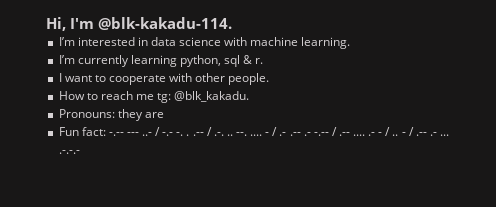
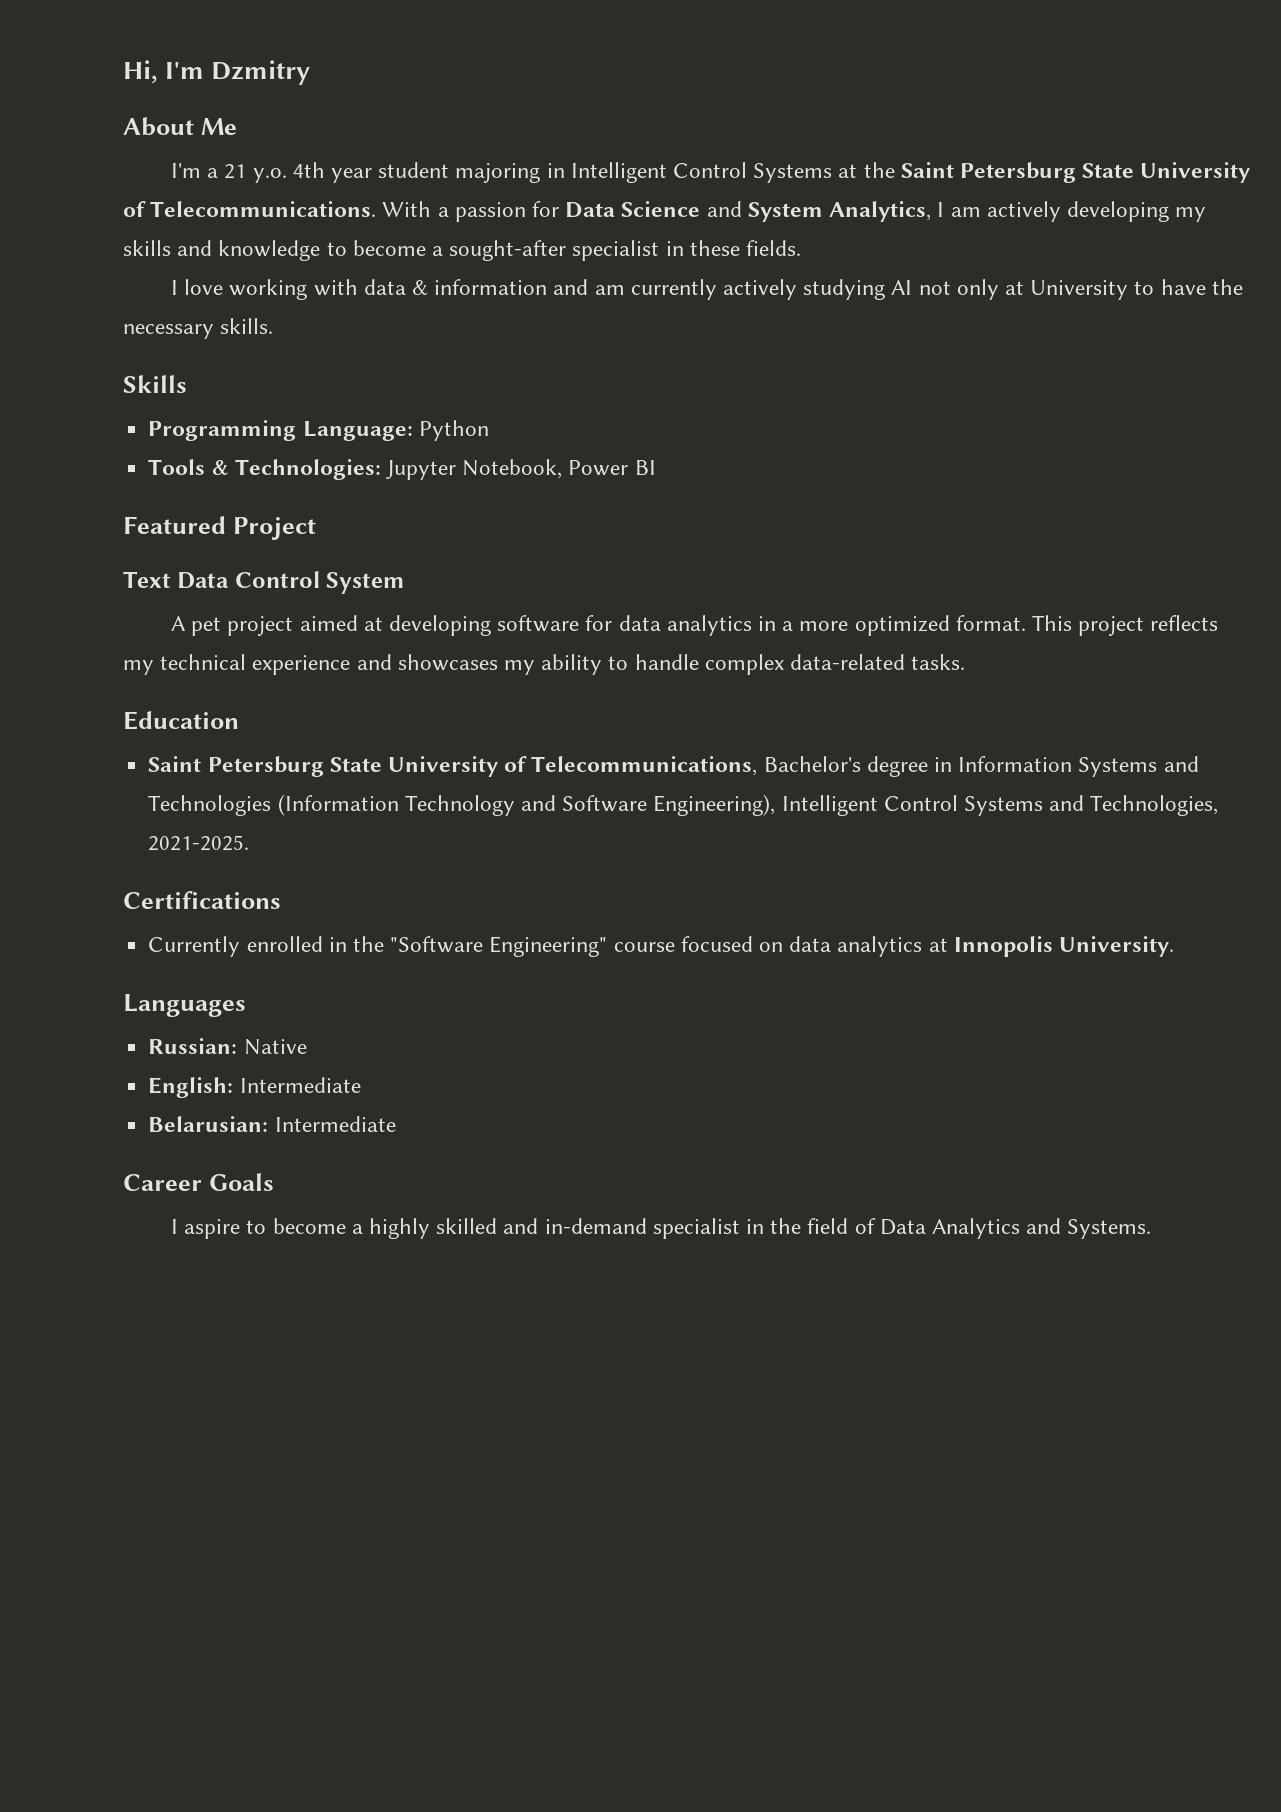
[98,17,232,30] [58,37,351,49] [58,55,264,67] [58,73,270,85] [58,91,250,103] [58,109,164,121] [58,127,450,136] [58,150,80,154] @blk-kakadu-114. // I’m interested in data science with machine learning. // I’m currently learning python, sql & r. // I want to cooperate with other people. // How to reach me tg: @blk_kakadu. // Pronouns: they are // Fun fact: -.-- --- ..- / -.- -. . .-- / .-. .. --. .... - / .- .-- .- -.-- / .-- .... .- - / .. - / .-- .- ... .-.-.- -> [211,60,311,85] [123,117,237,136] [170,162,1251,183] [123,201,1207,222] [123,240,802,261] [170,279,1243,300] [123,318,274,339] [123,375,187,393] [148,420,489,441] [148,459,656,480] [123,516,316,540] [123,571,405,594] [170,615,1219,636] [123,654,966,675] [123,711,239,730] [148,756,1199,777] [148,794,1219,816] [148,835,250,851] [123,891,281,909] [148,936,1175,957] [123,994,246,1017] [148,1038,307,1055] [148,1077,361,1098] [148,1116,396,1132] [123,1173,274,1191] [170,1218,1152,1239] Dzmitry // About Me // I'm a 21 y.o. 4th year student majoring in Intelligent Control Systems at the Saint Petersburg State University of Telecommunications. With a passion for Data Science and System Analytics, I am actively developing my skills and knowledge to become a sought-after specialist in these fields. // I love working with data & information and am currently actively studying AI not only at University to have the necessary skills. // Skills // Programming Language: Python // Tools & Technologies: Jupyter Notebook, Power BI // Featured Project // Text Data Control System // A pet project aimed at developing software for data analytics in a more optimized format. This project reflects my technical experience and showcases my ability to handle complex data-related tasks. // Education // Saint Petersburg State University of Telecommunications, Bachelor's degree in Information Systems and Technologies (Information Technology and Software Engineering), Intelligent Control Systems and Technologies, 2021-2025. // Certifications // Currently enrolled in the "Software Engineering" course focused on data analytics at Innopolis University. // Languages // Russian: Native // English: Intermediate // Belarusian: Intermediate // Career Goals // I aspire to become a highly skilled and in-demand specialist in the field of Data Analytics and Systems.

